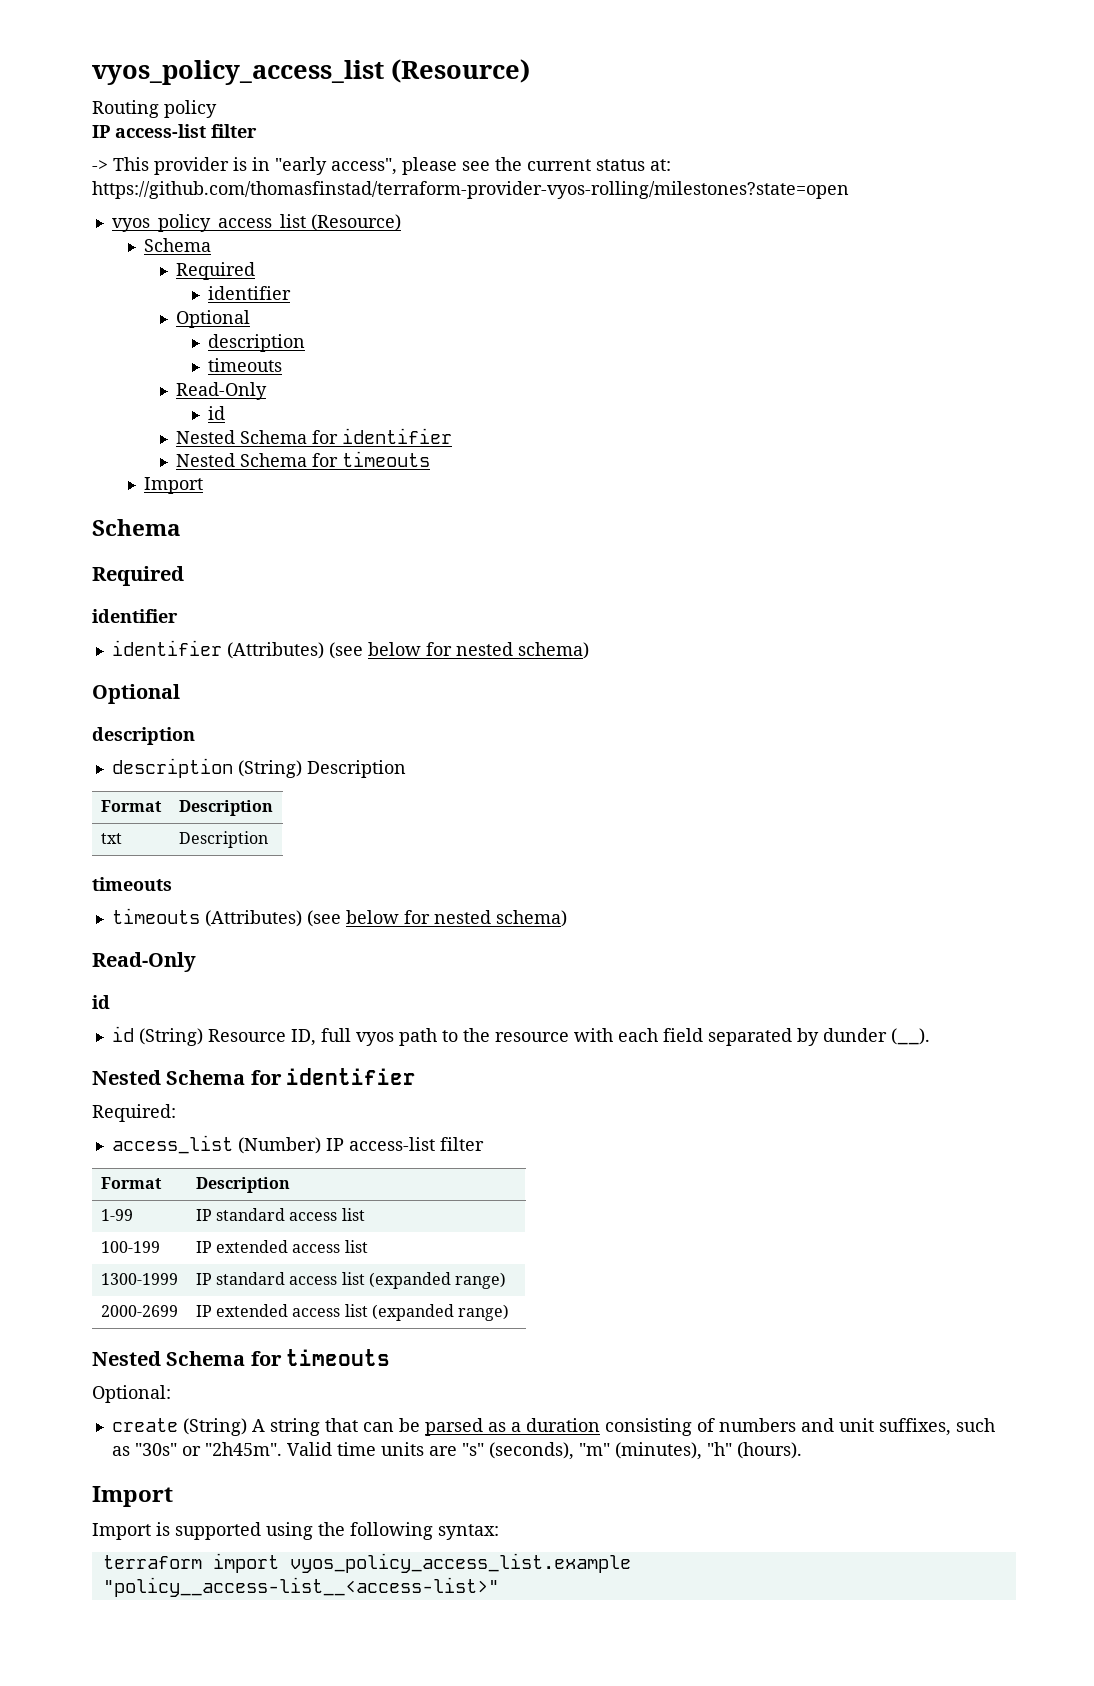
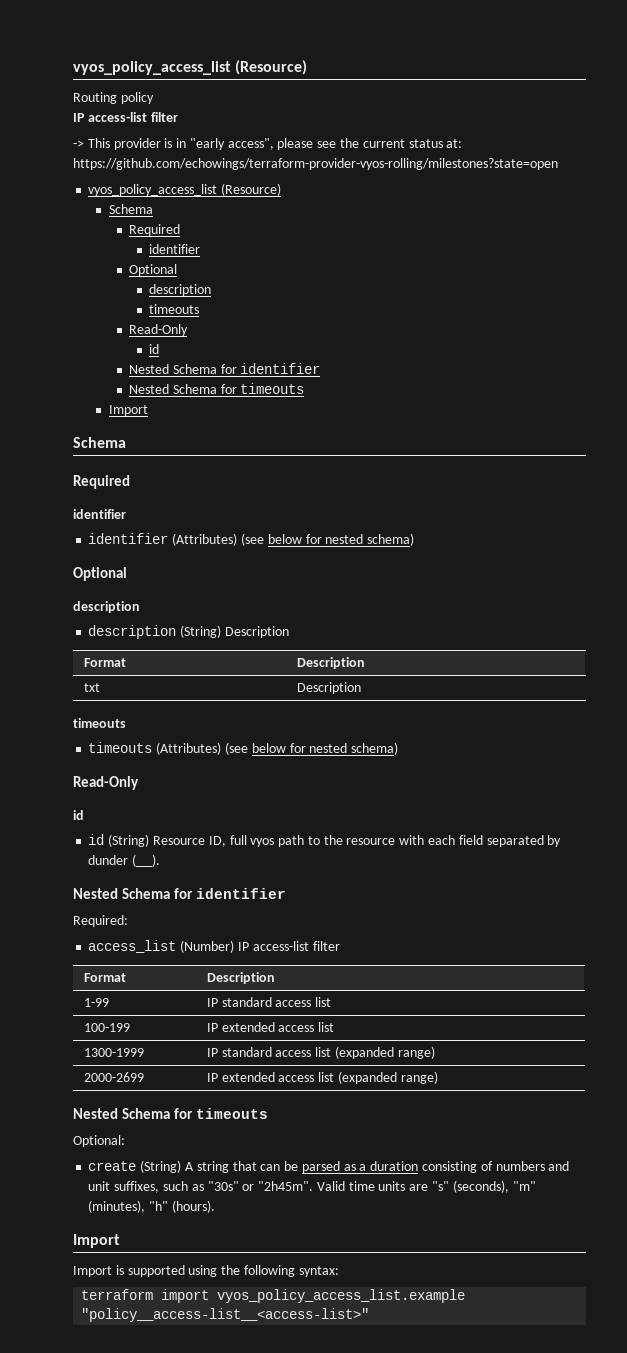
[92,181,849,199] https://github.com/thomasfinstad/terraform-provider-vyos-rolling/milestones?state=open -> [73,158,558,170] https://github.com/echowings/terraform-provider-vyos-rolling/milestones?state=open

